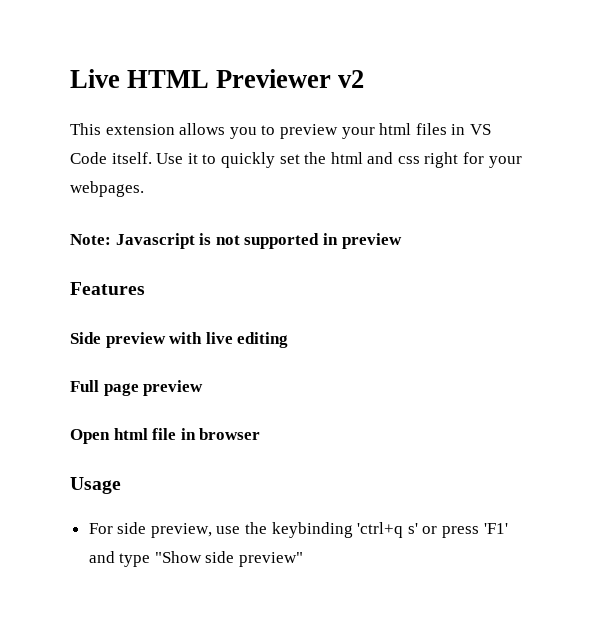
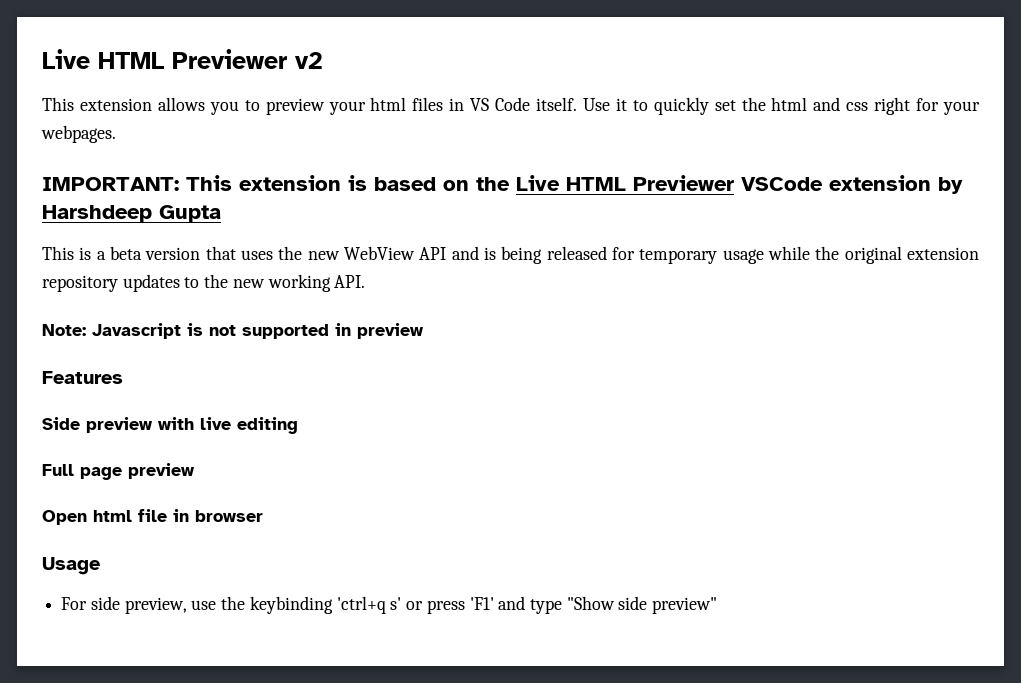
(144, 189) none -> [42,175,963,194] [42,205,221,222] [42,246,980,264] [42,274,366,292] // IMPORTANT: This extension is based on the Live HTML Previewer VSCode extension by Harshdeep Gupta // This is a beta version that uses the new WebView API and is being released for temporary usage while the original extension repository updates to the new working API.

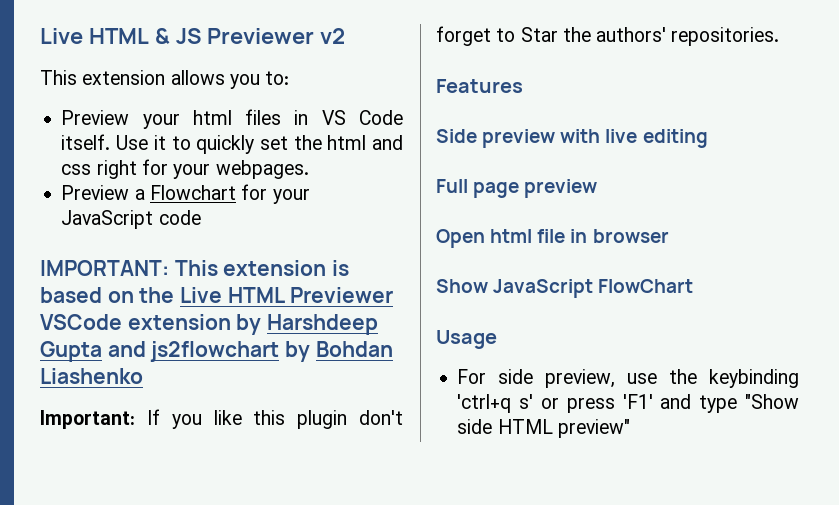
[42,49,165,69] Live HTML -> [40,28,201,44] Live HTML & JS
[244,98,325,115] to preview -> [265,71,290,85] [61,110,130,125] to: // Preview
(116, 134) none -> [61,184,310,204] [61,210,201,229] // Preview a Flowchart for your JavaScript code
[42,246,980,264] [42,274,366,292] [42,323,424,339] // This is a beta version that uses the new WebView API and is being released for temporary usage while the original extension repository updates to the new working API. // Note: Javascript is not supported in preview -> [107,341,393,362] [40,368,143,384] [40,409,403,429] [436,26,780,46] and js2flowchart by Bohdan Liashenko // Important: If you like this plugin don't forget to Star the authors' repositories.
(263, 516) none -> [436,279,694,298] // Show JavaScript FlowChart
(648, 603) none -> [497,419,553,434] HTML

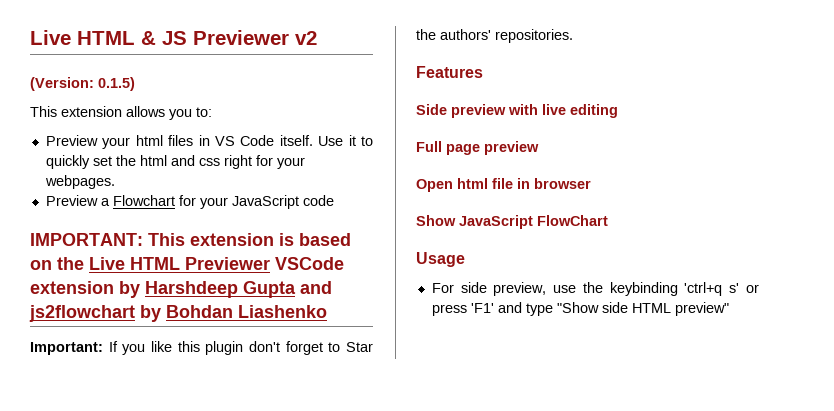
(345, 36) none -> [30,77,135,91] // (Version: 0.1.5)

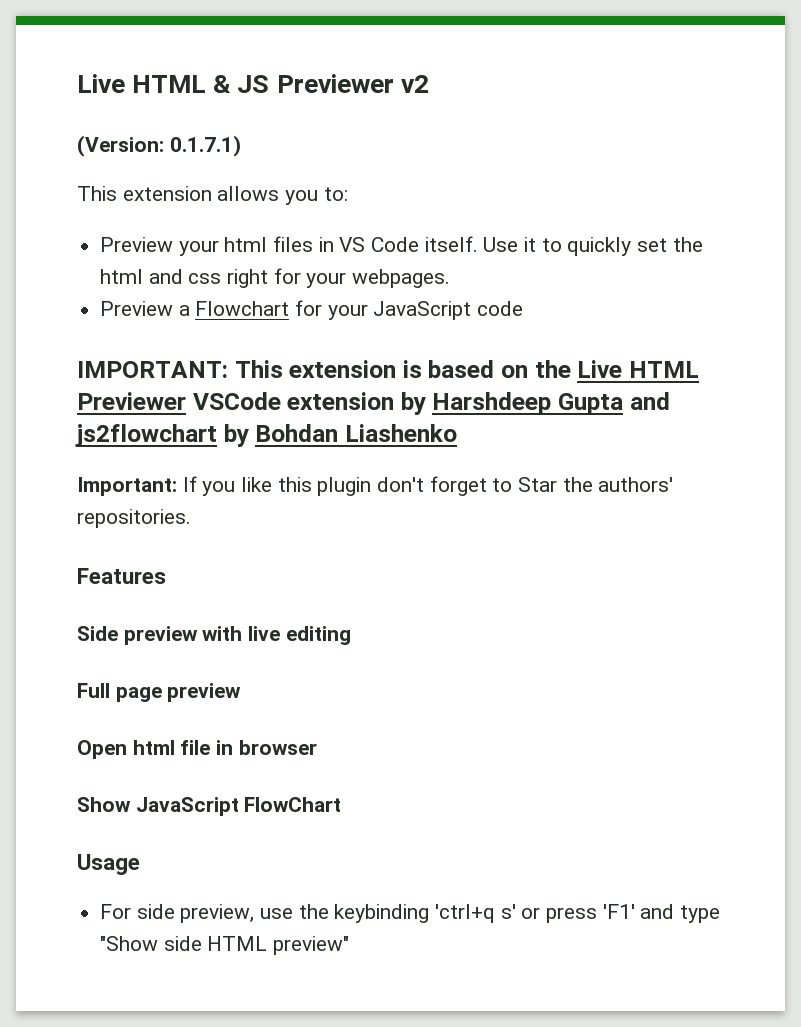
[98,77,135,91] 0.1.5) -> [169,135,241,157] 0.1.7.1)

